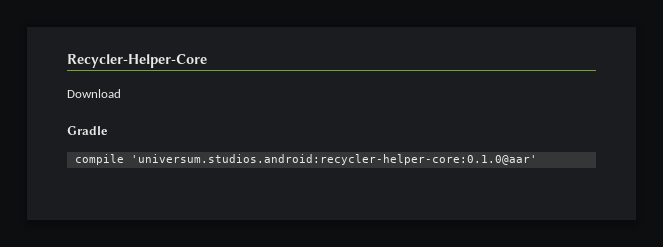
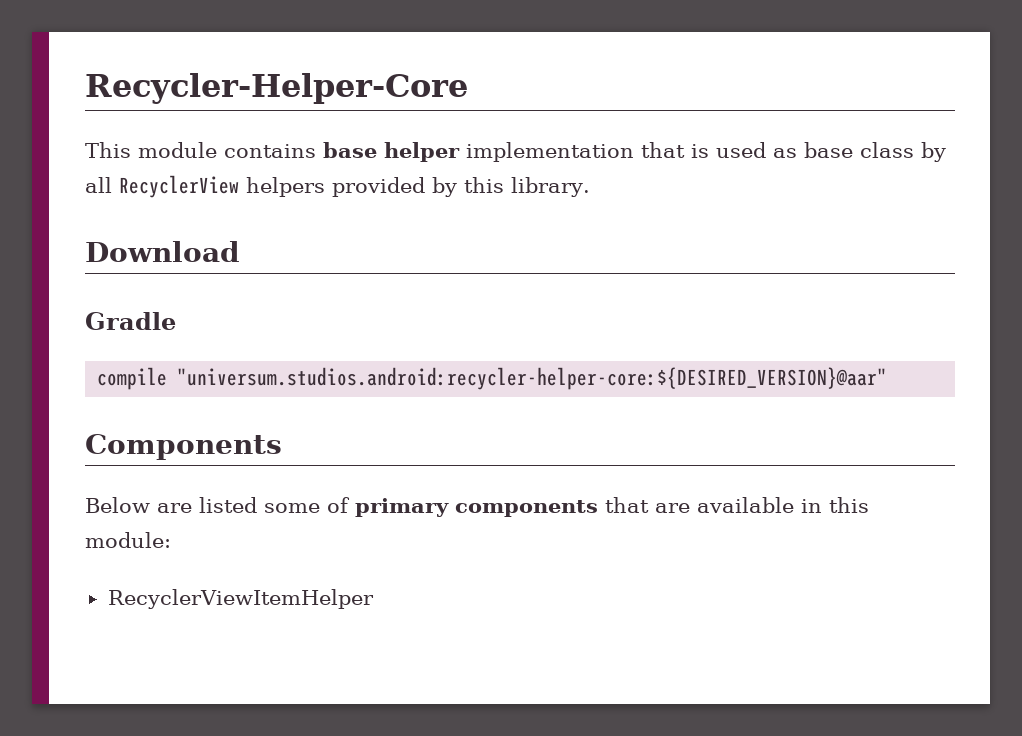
[67,89,121,98] [67,126,108,135] [74,154,537,165] Download // Gradle // compile 'universum.studios.android:recycler-helper-core:0.1.0@aar' -> [85,142,946,162] [85,175,590,198] [85,241,240,262] [85,312,176,330] [97,367,888,390] [85,434,282,460] [85,497,869,517] [85,532,171,548] [107,589,374,609] This module contains base helper implementation that is used as base class by all RecyclerView helpers provided by this library. // Download // Gradle // compile "universum.studios.android:recycler-helper-core:${DESIRED_VERSION}@aar" // Components // Below are listed some of primary components that are available in this module: // RecyclerViewItemHelper

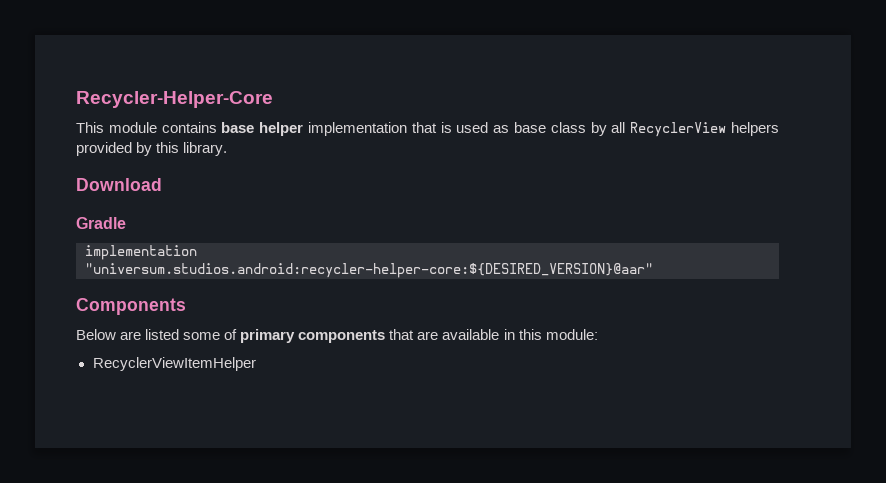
[97,367,168,390] compile -> [85,245,197,260] implementation

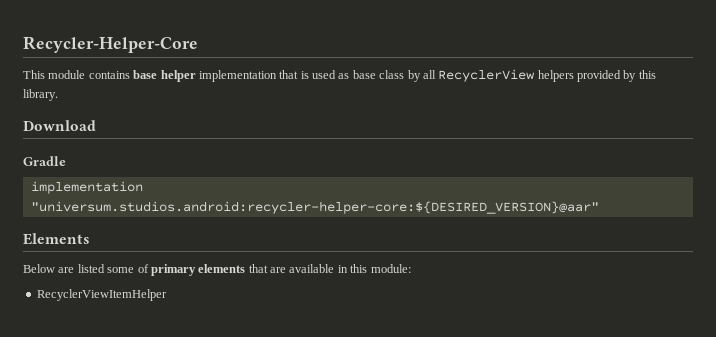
[76,298,186,315] Components -> [23,233,90,245] Elements
[298,330,386,343] components -> [198,264,246,273] elements

